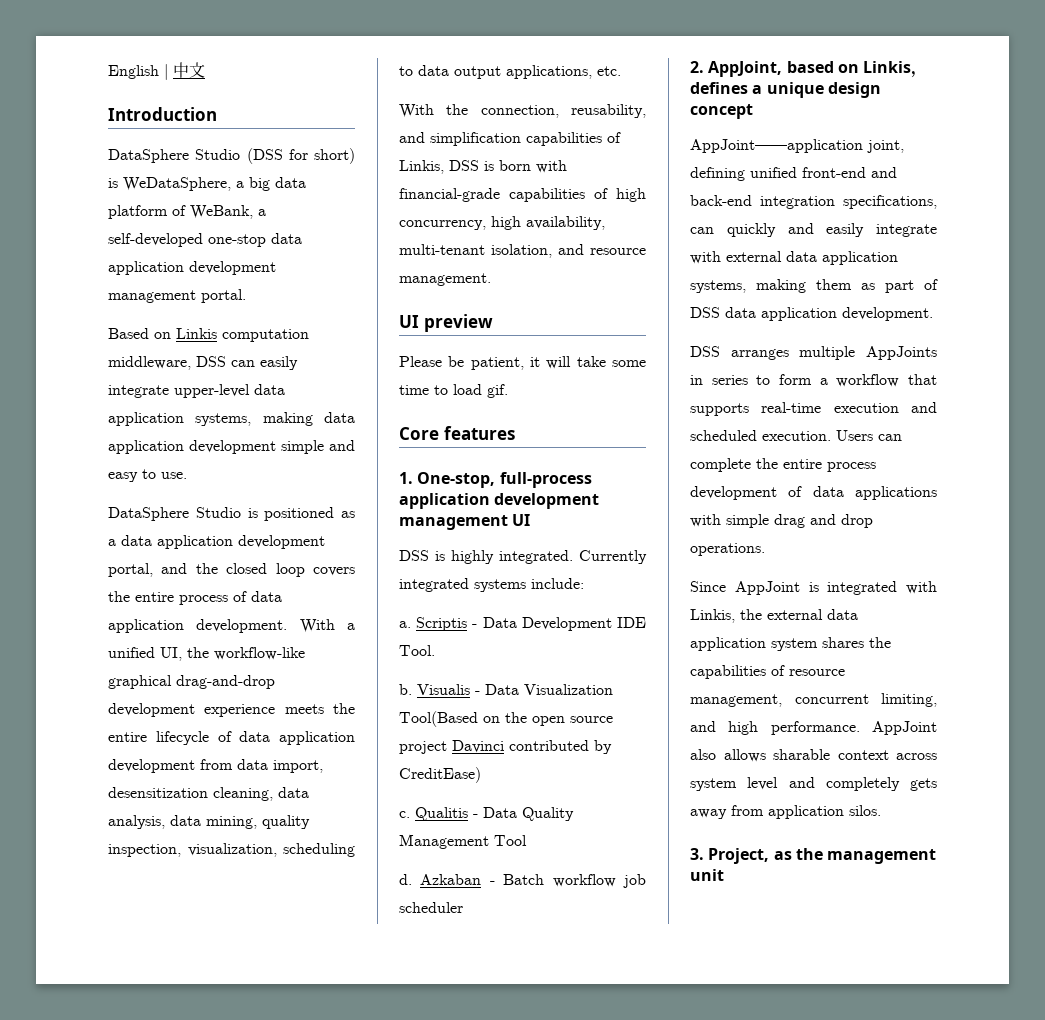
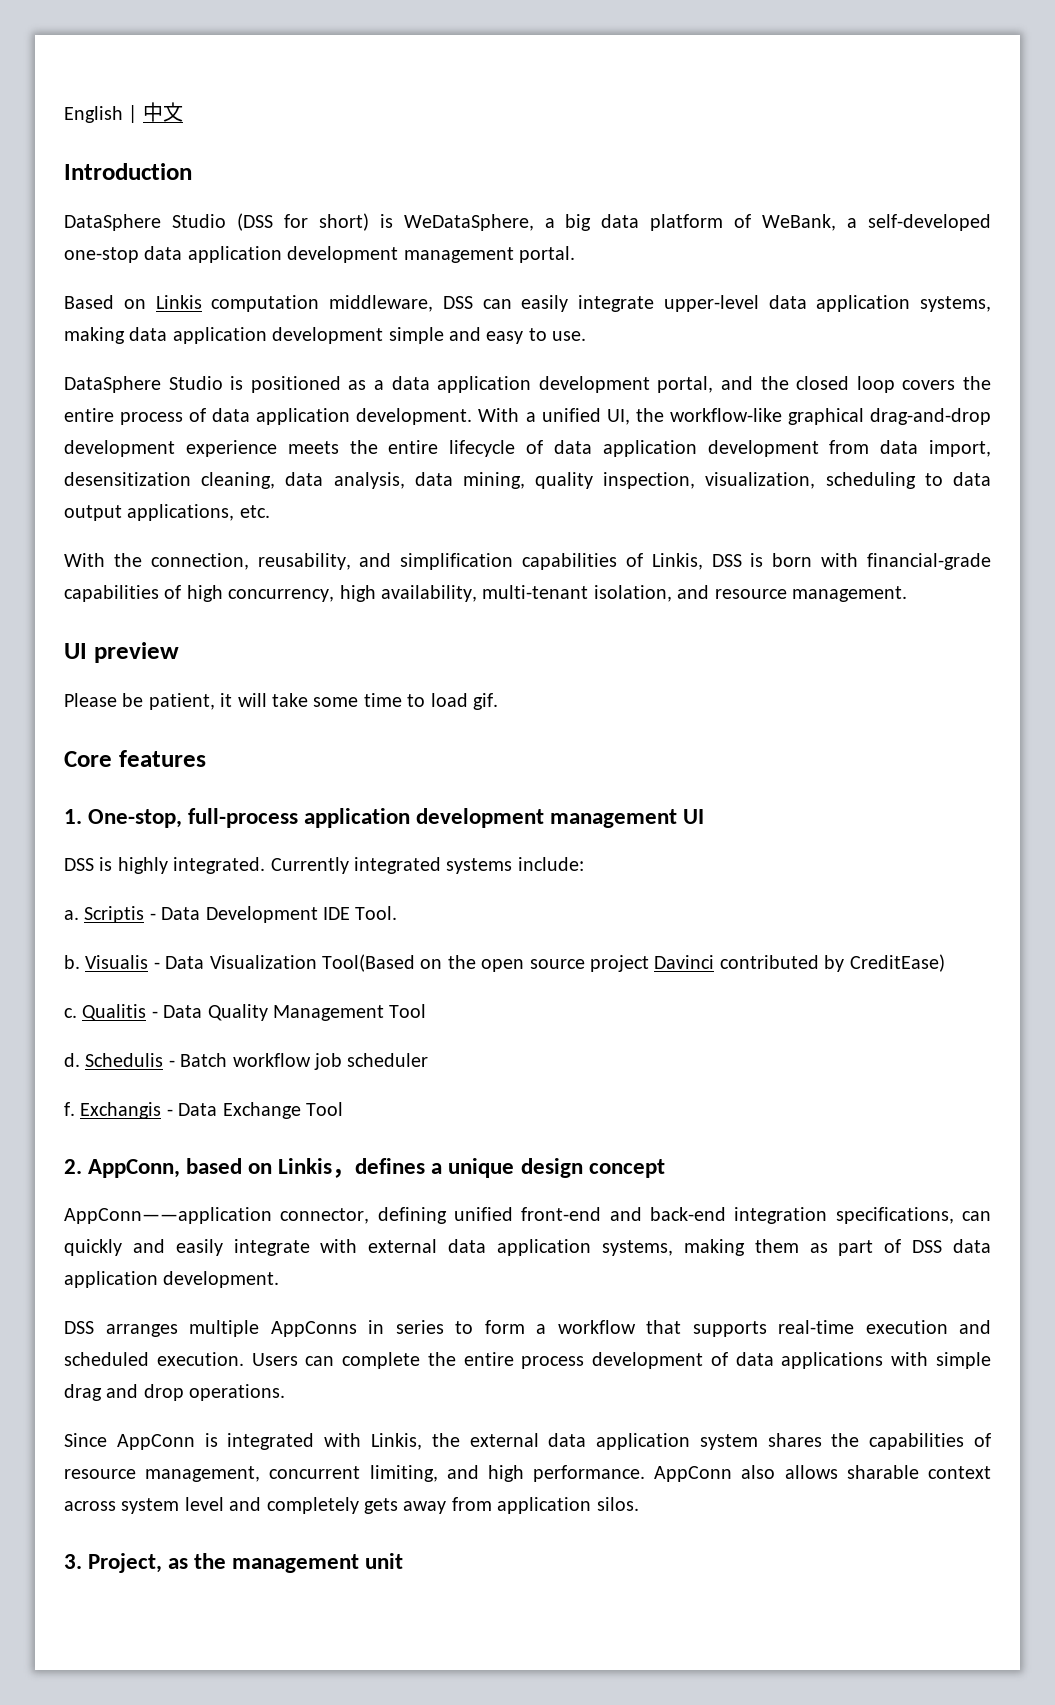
[420,874,482,885] Azkaban -> [85,1053,164,1067] Schedulis
(463, 907) none -> [64,1102,343,1119] // f. Exchangis - Data Exchange Tool
[708,61,783,77] AppJoint, -> [88,1159,181,1178] AppConn,
[690,139,904,153] AppJoint——application joint, -> [64,1207,370,1224] AppConn——application connector,
[866,346,937,360] AppJoints -> [270,1321,357,1337] AppConns
[734,581,800,595] AppJoint -> [116,1434,195,1450] AppConn
[872,721,937,735] AppJoint -> [654,1466,733,1482] AppConn

